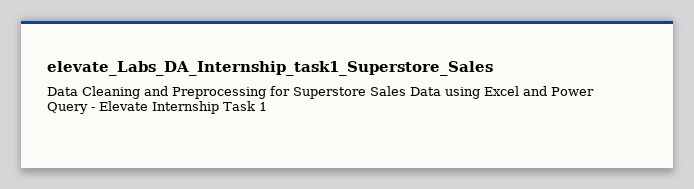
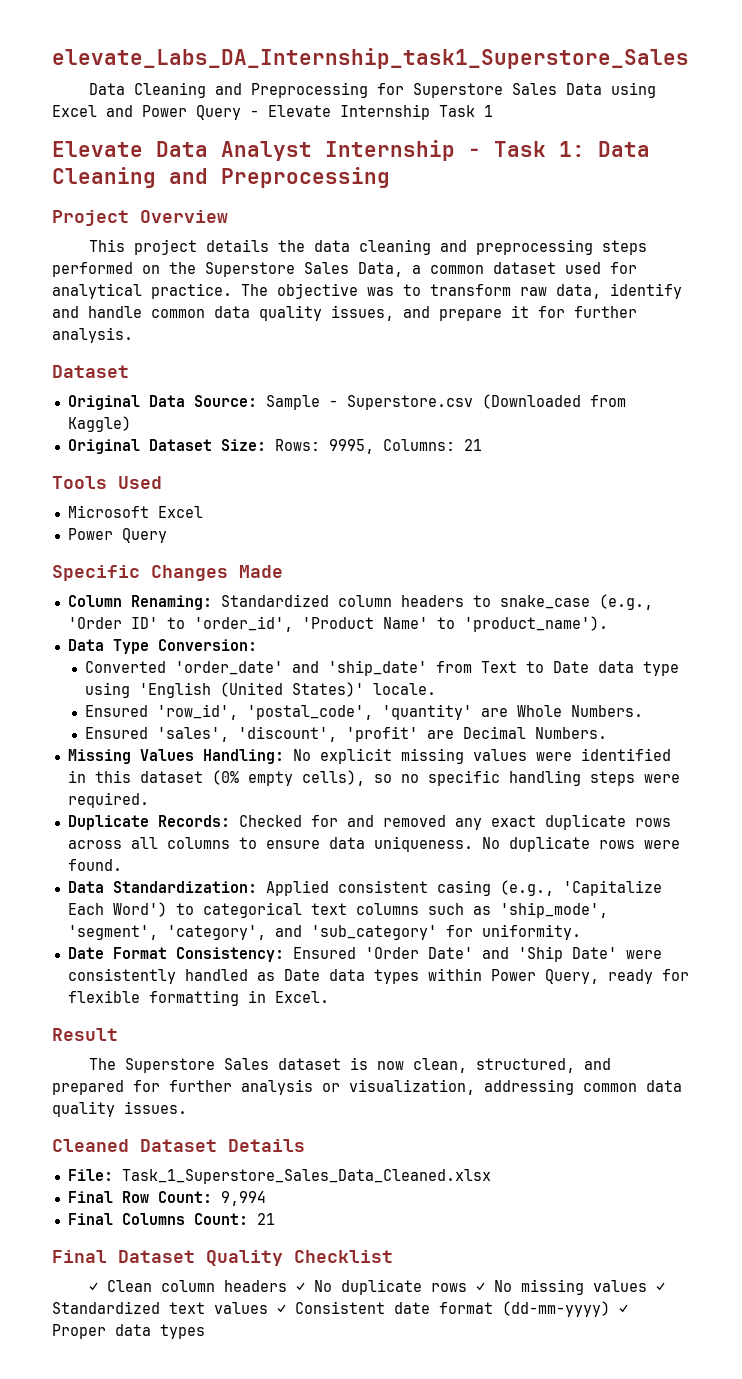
(267, 106) none -> [52,140,650,161] [52,167,390,188] [52,210,228,226] [88,239,647,255] [52,262,637,277] [52,283,682,299] [52,305,637,321] [52,327,133,343] [52,365,129,378] [67,394,626,410] [67,416,131,432] [67,439,482,454] [52,476,162,489] [67,505,203,518] [67,528,167,543] [52,565,283,581] [67,594,653,610] [67,616,608,632] [67,639,257,654] [85,660,680,676] [85,682,437,698] [85,704,644,720] [85,726,608,742] [67,748,671,764] [67,770,680,786] [67,792,149,808] [67,814,671,830] [67,836,680,852] [67,859,122,871] [67,880,662,896] [67,902,608,918] [67,924,581,940] [67,946,662,962] [67,968,689,984] [67,990,329,1006] [52,1028,118,1041] [88,1057,611,1073] [52,1079,682,1095] [52,1101,187,1117] [52,1139,305,1152] [67,1169,491,1184] [67,1191,266,1206] [67,1213,275,1225] [52,1250,393,1266] [88,1279,665,1295] [52,1301,628,1317] [52,1324,205,1339] // Elevate Data Analyst Internship - Task 1: Data Cleaning and Preprocessing // Project Overview // This project details the data cleaning and preprocessing steps performed on the Superstore Sales Data, a common dataset used for analytical practice. The objective was to transform raw data, identify and handle common data quality issues, and prepare it for further analysis. // Dataset // Original Data Source: Sample - Superstore.csv (Downloaded from Kaggle) // Original Dataset Size: Rows: 9995, Columns: 21 // Tools Used // Microsoft Excel // Power Query // Specific Changes Made // Column Renaming: Standardized column headers to snake_case (e.g., 'Order ID' to 'order_id', 'Product Name' to 'product_name'). // Data Type Conversion: // Converted 'order_date' and 'ship_date' from Text to Date data type using 'English (United States)' locale. // Ensured 'row_id', 'postal_code', 'quantity' are Whole Numbers. // Ensured 'sales', 'discount', 'profit' are Decimal Numbers. // Missing Values Handling: No explicit missing values were identified in this dataset (0% empty cells), so no specific handling steps were required. // Duplicate Records: Checked for and removed any exact duplicate rows across all columns to ensure data uniqueness. No duplicate rows were found. // Data Standardization: Applied consistent casing (e.g., 'Capitalize Each Word') to categorical text columns such as 'ship_mode', 'segment', 'category', and 'sub_category' for uniformity. // Date Format Consistency: Ensured 'Order Date' and 'Ship Date' were consistently handled as Date data types within Power Query, ready for flexible formatting in Excel. // Result // The Superstore Sales dataset is now clean, structured, and prepared for further analysis or visualization, addressing common data quality issues. // Cleaned Dataset Details // File: Task_1_Superstore_Sales_Data_Cleaned.xlsx // Final Row Count: 9,994 // Final Columns Count: 21 // Final Dataset Quality Checklist // ✓ Clean column headers ✓ No duplicate rows ✓ No missing values ✓ Standardized text values ✓ Consistent date format (dd-mm-yyyy) ✓ Proper data types

